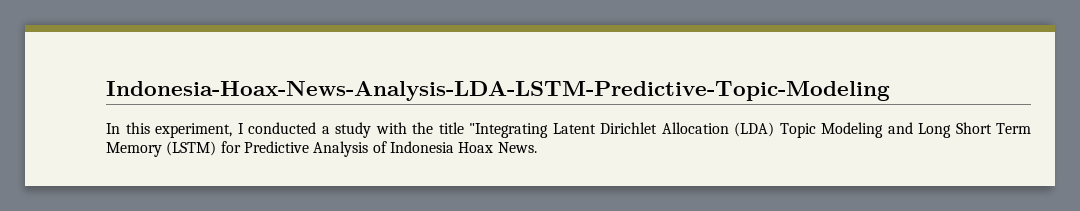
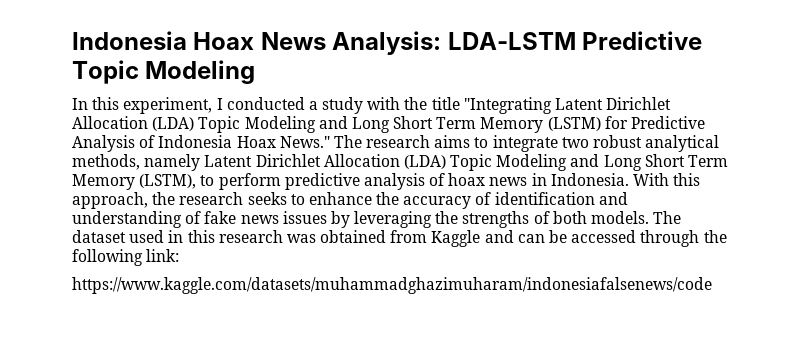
[106,81,890,101] Indonesia-Hoax-News-Analysis-LDA-LSTM-Predictive-Topic-Modeling -> [72,31,703,55] [72,60,256,84] Indonesia Hoax News Analysis: LDA-LSTM Predictive Topic Modeling
[497,142,537,153] News. -> [279,135,720,152] [72,154,729,171] [72,173,701,190] [72,192,628,209] [72,211,682,228] [72,230,727,247] [72,249,180,266] [72,277,712,294] News." The research aims to integrate two robust analytical methods, namely Latent Dirichlet Allocation (LDA) Topic Modeling and Long Short Term Memory (LSTM), to perform predictive analysis of hoax news in Indonesia. With this approach, the research seeks to enhance the accuracy of identification and understanding of fake news issues by leveraging the strengths of both models. The dataset used in this research was obtained from Kaggle and can be accessed through the following link: // https://www.kaggle.com/datasets/muhammadghazimuharam/indonesiafalsenews/code

